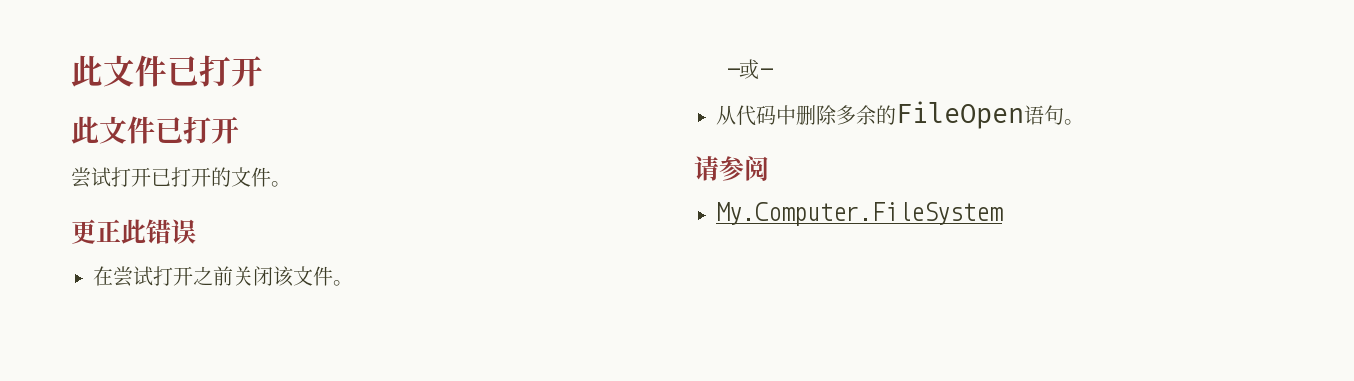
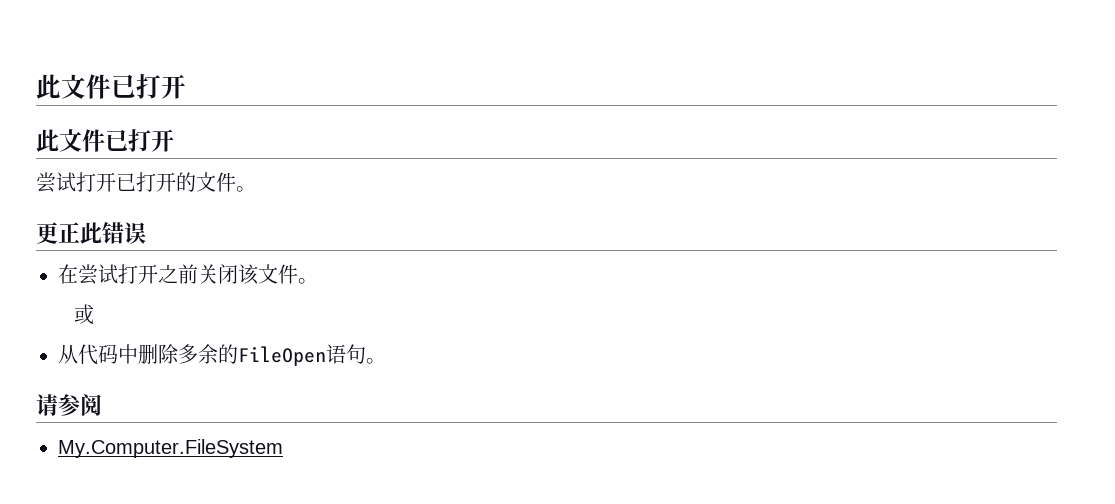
[725,68,740,77] - -> (318, 281) none
[758,68,773,77] - -> (95, 314) none

